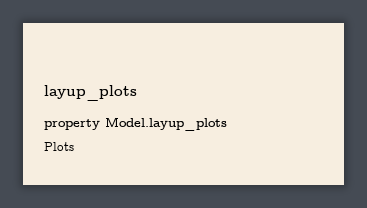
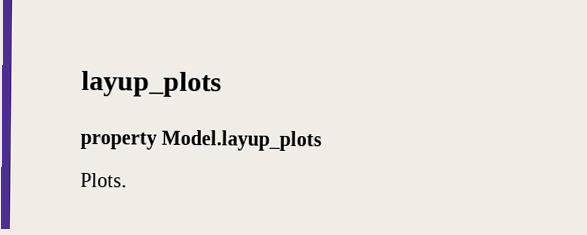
[44,142,74,151] Plots -> [80,172,127,188] Plots.

